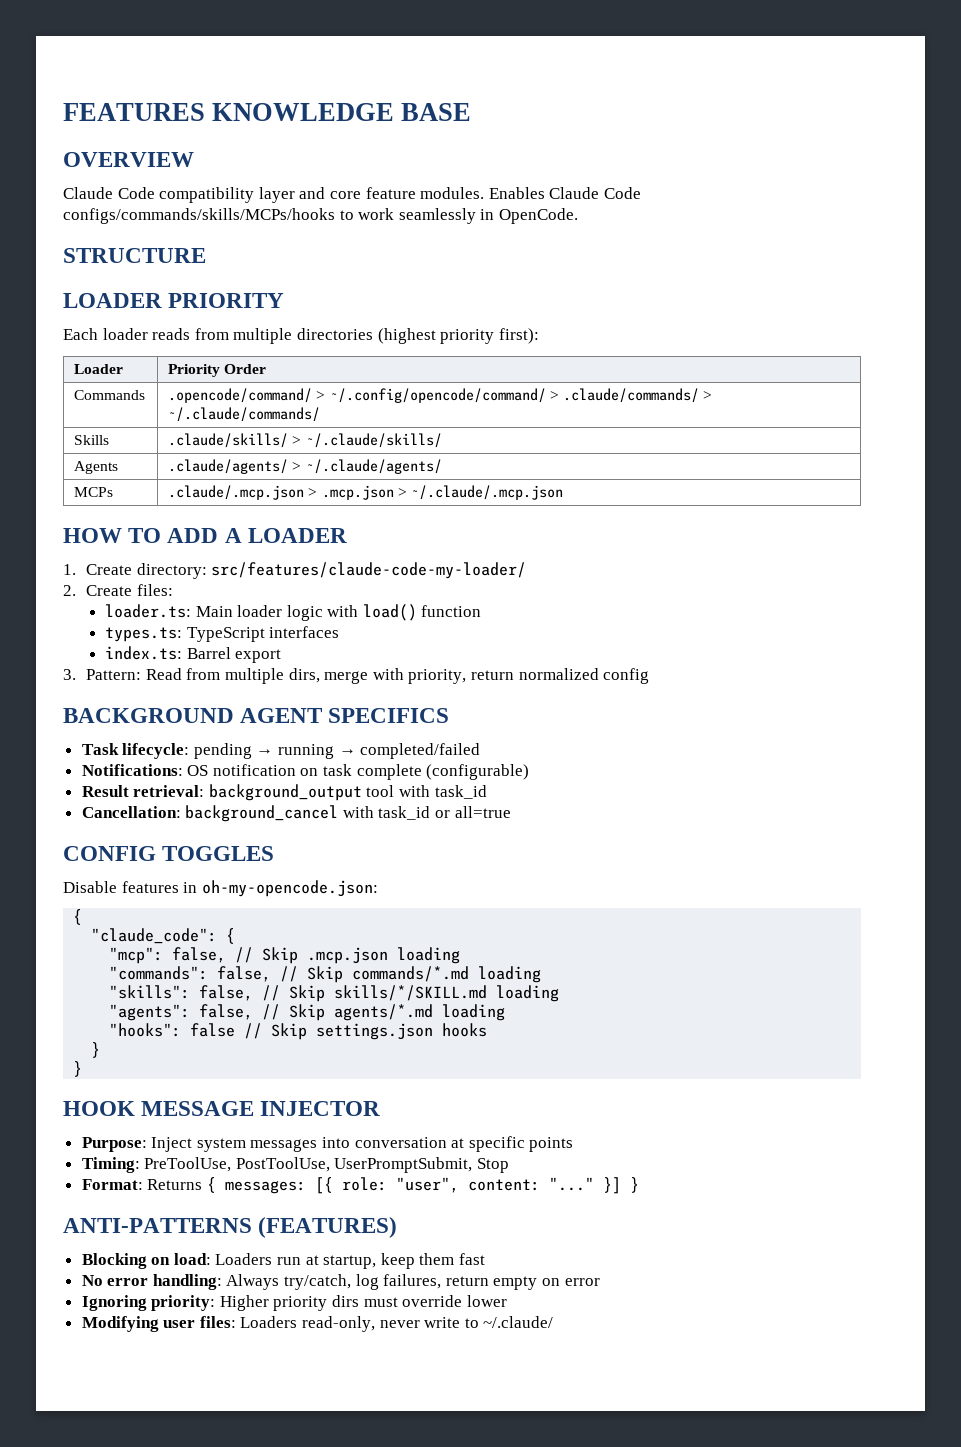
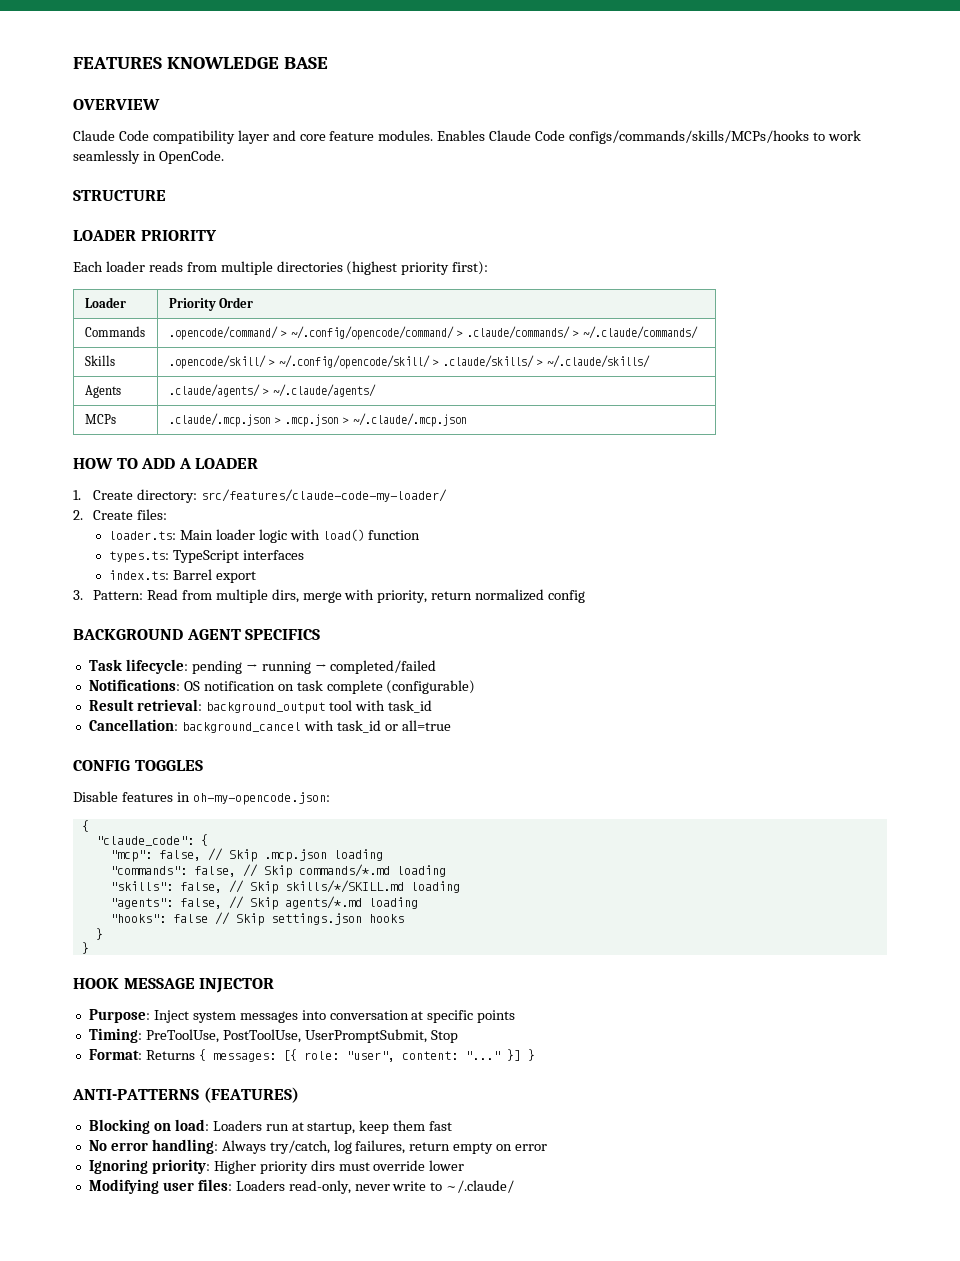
(110, 440) none -> [168,355,440,369] .opencode/skill/ > ~/.config/opencode/skill/ >

